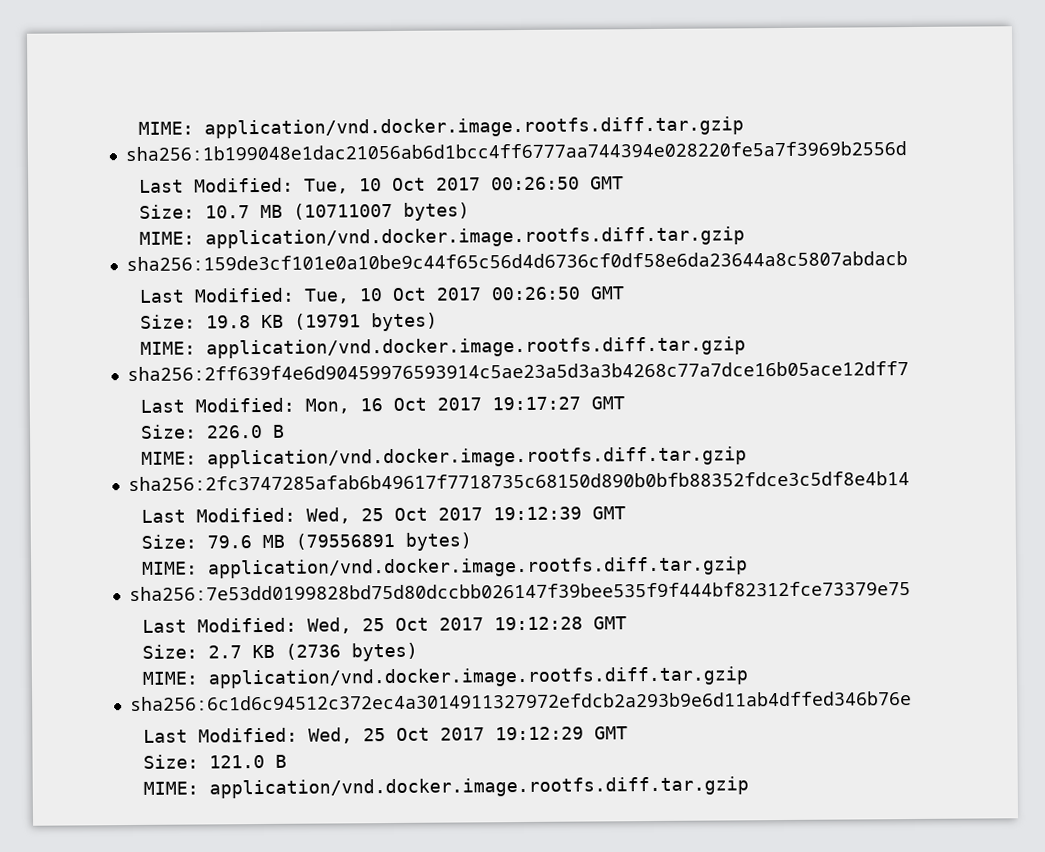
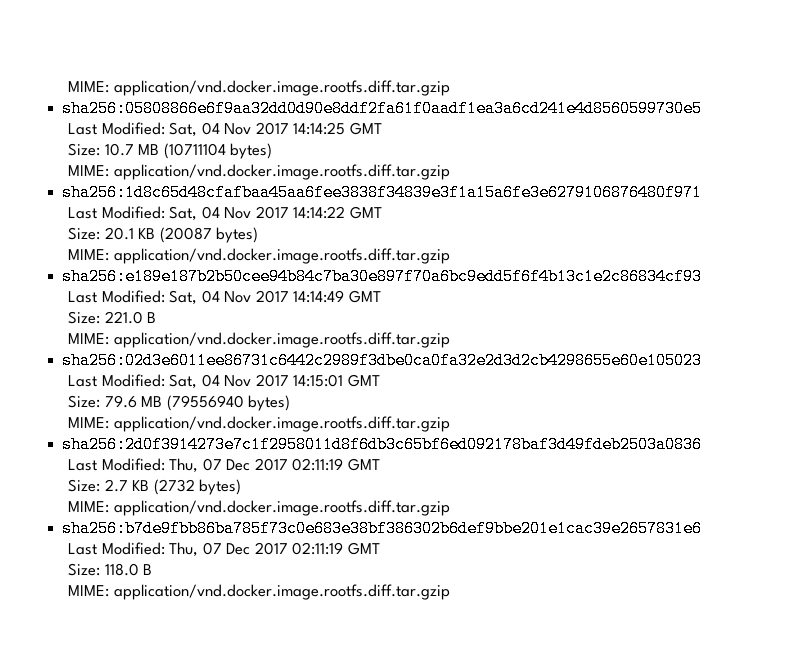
[138,116,745,139] [124,141,907,162] [139,176,581,194] MIME: application/vnd.docker.image.rootfs.diff.tar.gzip // sha256:1b199048e1dac21056ab6d1bcc4ff6777aa744394e028220fe5a7f3969b2556d // Last Modified: Tue, 10 Oct 2017 00:26:50 -> [68,80,450,96] [62,100,703,117] [68,122,346,137] MIME: application/vnd.docker.image.rootfs.diff.tar.gzip // sha256:05808866e6f9aa32dd0d90e8ddf2fa61f0aadf1ea3a6cd241e4d8560599730e5 // Last Modified: Sat, 04 Nov 2017 14:14:25
[293,202,471,221] [139,226,746,249] [125,251,908,272] [139,286,626,304] [140,312,439,332] [140,336,747,359] [126,361,909,382] [140,396,626,414] [140,424,264,439] (10711007 bytes) // MIME: application/vnd.docker.image.rootfs.diff.tar.gzip // sha256:159de3cf101e0a10be9c44f65c56d4d6736cf0df58e6da23644a8c5807abdacb // Last Modified: Tue, 10 Oct 2017 00:26:50 GMT // Size: 19.8 KB (19791 bytes) // MIME: application/vnd.docker.image.rootfs.diff.tar.gzip // sha256:2ff639f4e6d90459976593914c5ae23a5d3a3b4268c77a7dce16b05ace12dff7 // Last Modified: Mon, 16 Oct 2017 19:17:27 GMT // Size: 226.0 -> [163,143,273,159] [68,164,450,180] [62,184,703,201] [68,206,382,221] [68,227,259,243] [68,248,450,264] [62,268,703,285] [68,290,381,305] [68,311,143,324] (10711104 bytes) // MIME: application/vnd.docker.image.rootfs.diff.tar.gzip // sha256:1d8c65d48cfafbaa45aa6fee3838f34839e3f1a15a6fe3e6279106876480f971 // Last Modified: Sat, 04 Nov 2017 14:14:22 GMT // Size: 20.1 KB (20087 bytes) // MIME: application/vnd.docker.image.rootfs.diff.tar.gzip // sha256:e189e187b2b50cee94b84c7ba30e897f70a6bc9edd5f6f4b13c1e2c86834cf93 // Last Modified: Sat, 04 Nov 2017 14:14:49 GMT // Size: 221.0
[127,471,910,492] [141,506,583,524] sha256:2fc3747285afab6b49617f7718735c68150d890b0bfb88352fdce3c5df8e4b14 // Last Modified: Wed, 25 Oct 2017 19:12:39 -> [62,352,703,369] [68,374,344,389] sha256:02d3e6011ee86731c6442c2989f3dbe0ca0fa32e2d3d2cb4298655e60e105023 // Last Modified: Sat, 04 Nov 2017 14:15:01
[295,532,473,551] [142,556,749,579] [128,581,911,602] [142,616,584,634] (79556891 bytes) // MIME: application/vnd.docker.image.rootfs.diff.tar.gzip // sha256:7e53dd0199828bd75d80dccbb026147f39bee535f9f444bf82312fce73379e75 // Last Modified: Wed, 25 Oct 2017 19:12:28 -> [166,395,291,411] [68,416,450,432] [62,436,703,453] [68,458,344,473] (79556940 bytes) // MIME: application/vnd.docker.image.rootfs.diff.tar.gzip // sha256:2d0f3914273e7c1f2958011d8f6db3c65bf6ed092178baf3d49fdeb2503a0836 // Last Modified: Thu, 07 Dec 2017 02:11:19
[285,642,419,662] [142,666,749,689] [129,691,912,712] [143,726,629,744] [143,754,266,769] (2736 bytes) // MIME: application/vnd.docker.image.rootfs.diff.tar.gzip // sha256:6c1d6c94512c372ec4a3014911327972efdcb2a293b9e6d11ab4dffed346b76e // Last Modified: Wed, 25 Oct 2017 19:12:29 GMT // Size: 121.0 -> [153,479,242,495] [68,500,450,516] [62,520,703,537] [68,542,380,557] [68,563,139,576] (2732 bytes) // MIME: application/vnd.docker.image.rootfs.diff.tar.gzip // sha256:b7de9fbb86ba785f73c0e683e38bf386302b6def9bbe201e1cac39e2657831e6 // Last Modified: Thu, 07 Dec 2017 02:11:19 GMT // Size: 118.0

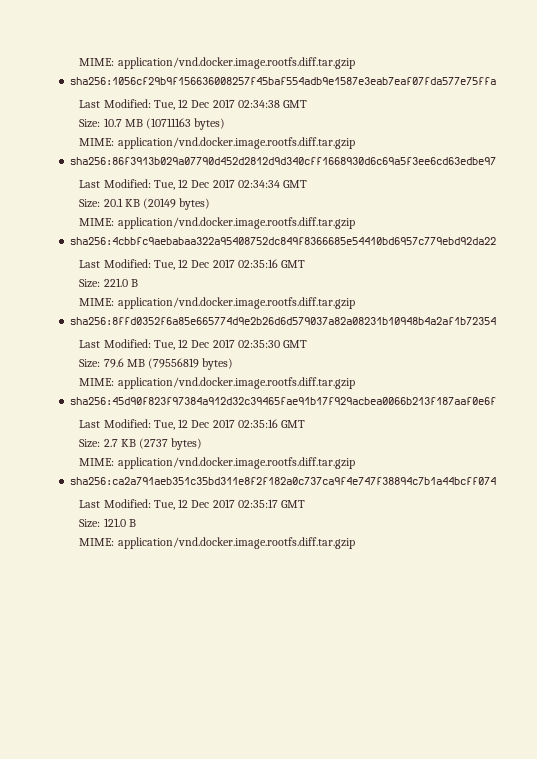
[68,80,450,96] [62,100,703,117] [68,122,346,137] MIME: application/vnd.docker.image.rootfs.diff.tar.gzip // sha256:05808866e6f9aa32dd0d90e8ddf2fa61f0aadf1ea3a6cd241e4d8560599730e5 // Last Modified: Sat, 04 Nov 2017 14:14:25 -> [79,57,355,69] [69,77,496,85] [79,99,280,110] MIME: application/vnd.docker.image.rootfs.diff.tar.gzip // sha256:1056cf29b9f156636008257f45baf554adb9e1587e3eab7eaf07fda577e75ffa // Last Modified: Tue, 12 Dec 2017 02:34:38
[163,143,273,159] [68,164,450,180] [62,184,703,201] [68,206,346,221] (10711104 bytes) // MIME: application/vnd.docker.image.rootfs.diff.tar.gzip // sha256:1d8c65d48cfafbaa45aa6fee3838f34839e3f1a15a6fe3e6279106876480f971 // Last Modified: Sat, 04 Nov 2017 14:14:22 -> [146,118,226,130] [79,137,355,149] [69,157,496,165] [79,179,280,190] (10711163 bytes) // MIME: application/vnd.docker.image.rootfs.diff.tar.gzip // sha256:86f3913b029a07790d452d2812d9d340cff1668930d6c69a5f3ee6cd63edbe97 // Last Modified: Tue, 12 Dec 2017 02:34:34
[159,227,259,243] [68,248,450,264] [62,268,703,285] [68,290,345,305] (20087 bytes) // MIME: application/vnd.docker.image.rootfs.diff.tar.gzip // sha256:e189e187b2b50cee94b84c7ba30e897f70a6bc9edd5f6f4b13c1e2c86834cf93 // Last Modified: Sat, 04 Nov 2017 14:14:49 -> [143,198,211,210] [79,217,355,229] [69,237,496,245] [79,259,278,270] (20149 bytes) // MIME: application/vnd.docker.image.rootfs.diff.tar.gzip // sha256:4cbbfc9aebabaa322a95408752dc849f8366685e54410bd6957c779ebd92da22 // Last Modified: Tue, 12 Dec 2017 02:35:16
[62,352,703,369] [68,374,344,389] sha256:02d3e6011ee86731c6442c2989f3dbe0ca0fa32e2d3d2cb4298655e60e105023 // Last Modified: Sat, 04 Nov 2017 14:15:01 -> [69,317,496,325] [79,339,280,350] sha256:8ffd0352f6a85e665774d9e2b26d6d579037a82a08231b10948b4a2af1b72354 // Last Modified: Tue, 12 Dec 2017 02:35:30
[166,395,291,411] [68,416,450,432] [62,436,703,453] [68,458,344,473] (79556940 bytes) // MIME: application/vnd.docker.image.rootfs.diff.tar.gzip // sha256:2d0f3914273e7c1f2958011d8f6db3c65bf6ed092178baf3d49fdeb2503a0836 // Last Modified: Thu, 07 Dec 2017 02:11:19 -> [148,358,234,370] [79,377,355,389] [69,397,496,405] [79,419,278,430] (79556819 bytes) // MIME: application/vnd.docker.image.rootfs.diff.tar.gzip // sha256:45d90f823f97384a912d32c39465fae91b17f929acbea0066b213f187aaf0e6f // Last Modified: Tue, 12 Dec 2017 02:35:16
[153,479,242,495] [68,500,450,516] [62,520,703,537] [68,542,380,557] [68,563,139,576] (2732 bytes) // MIME: application/vnd.docker.image.rootfs.diff.tar.gzip // sha256:b7de9fbb86ba785f73c0e683e38bf386302b6def9bbe201e1cac39e2657831e6 // Last Modified: Thu, 07 Dec 2017 02:11:19 GMT // Size: 118.0 -> [139,438,203,450] [79,457,355,469] [69,477,496,485] [79,499,306,510] [79,518,126,528] (2737 bytes) // MIME: application/vnd.docker.image.rootfs.diff.tar.gzip // sha256:ca2a791aeb351c35bd311e8f2f182a0c737ca9f4e747f38894c7b1a44bcff074 // Last Modified: Tue, 12 Dec 2017 02:35:17 GMT // Size: 121.0

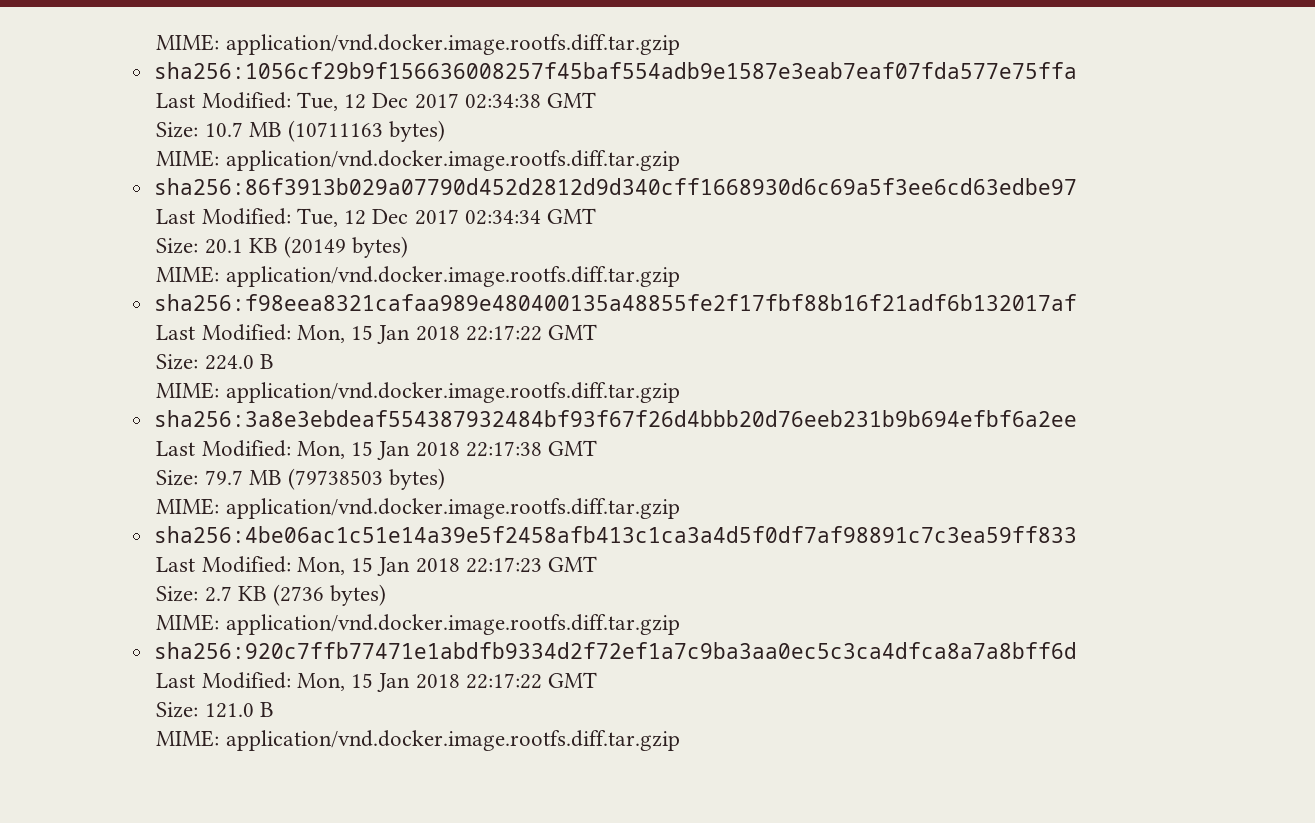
[69,237,496,245] [79,259,306,270] [79,278,128,288] sha256:4cbbfc9aebabaa322a95408752dc849f8366685e54410bd6957c779ebd92da22 // Last Modified: Tue, 12 Dec 2017 02:35:16 GMT // Size: 221.0 -> [153,294,1077,311] [156,324,597,344] [156,354,254,370] sha256:f98eea8321cafaa989e480400135a48855fe2f17fbf88b16f21adf6b132017af // Last Modified: Mon, 15 Jan 2018 22:17:22 GMT // Size: 224.0
[69,317,496,325] [79,339,308,350] [79,358,234,370] [79,377,355,389] [69,397,496,405] [79,419,278,430] sha256:8ffd0352f6a85e665774d9e2b26d6d579037a82a08231b10948b4a2af1b72354 // Last Modified: Tue, 12 Dec 2017 02:35:30 GMT // Size: 79.6 MB (79556819 bytes) // MIME: application/vnd.docker.image.rootfs.diff.tar.gzip // sha256:45d90f823f97384a912d32c39465fae91b17f929acbea0066b213f187aaf0e6f // Last Modified: Tue, 12 Dec 2017 02:35:16 -> [153,410,1077,427] [156,440,597,460] [156,468,446,490] [156,498,680,519] [153,526,1077,543] [156,556,542,576] sha256:3a8e3ebdeaf554387932484bf93f67f26d4bbb20d76eeb231b9b694efbf6a2ee // Last Modified: Mon, 15 Jan 2018 22:17:38 GMT // Size: 79.7 MB (79738503 bytes) // MIME: application/vnd.docker.image.rootfs.diff.tar.gzip // sha256:4be06ac1c51e14a39e5f2458afb413c1ca3a4d5f0df7af98891c7c3ea59ff833 // Last Modified: Mon, 15 Jan 2018 22:17:23
[139,438,203,450] [79,457,355,469] [69,477,496,485] [79,499,278,510] (2737 bytes) // MIME: application/vnd.docker.image.rootfs.diff.tar.gzip // sha256:ca2a791aeb351c35bd311e8f2f182a0c737ca9f4e747f38894c7b1a44bcff074 // Last Modified: Tue, 12 Dec 2017 02:35:17 -> [273,584,387,606] [156,614,680,635] [153,642,1077,659] [156,672,542,692] (2736 bytes) // MIME: application/vnd.docker.image.rootfs.diff.tar.gzip // sha256:920c7ffb77471e1abdfb9334d2f72ef1a7c9ba3aa0ec5c3ca4dfca8a7a8bff6d // Last Modified: Mon, 15 Jan 2018 22:17:22

